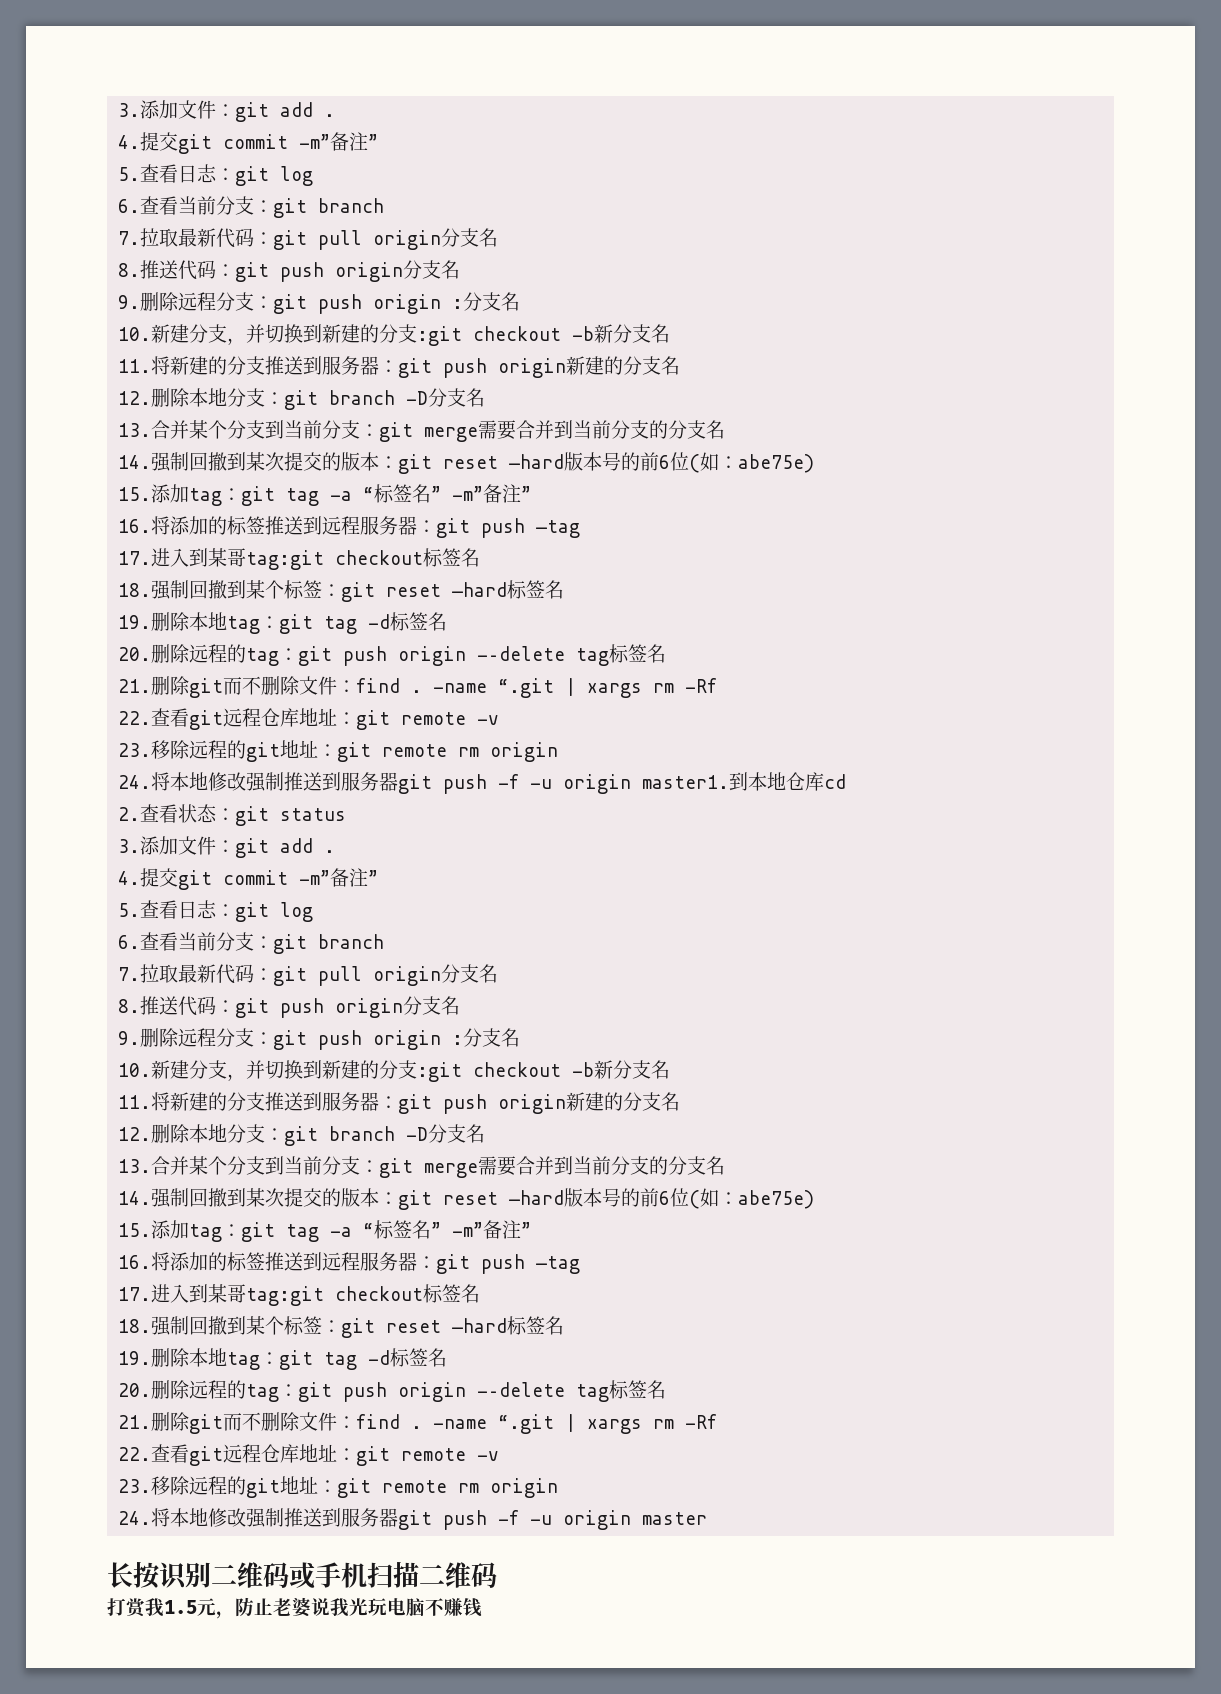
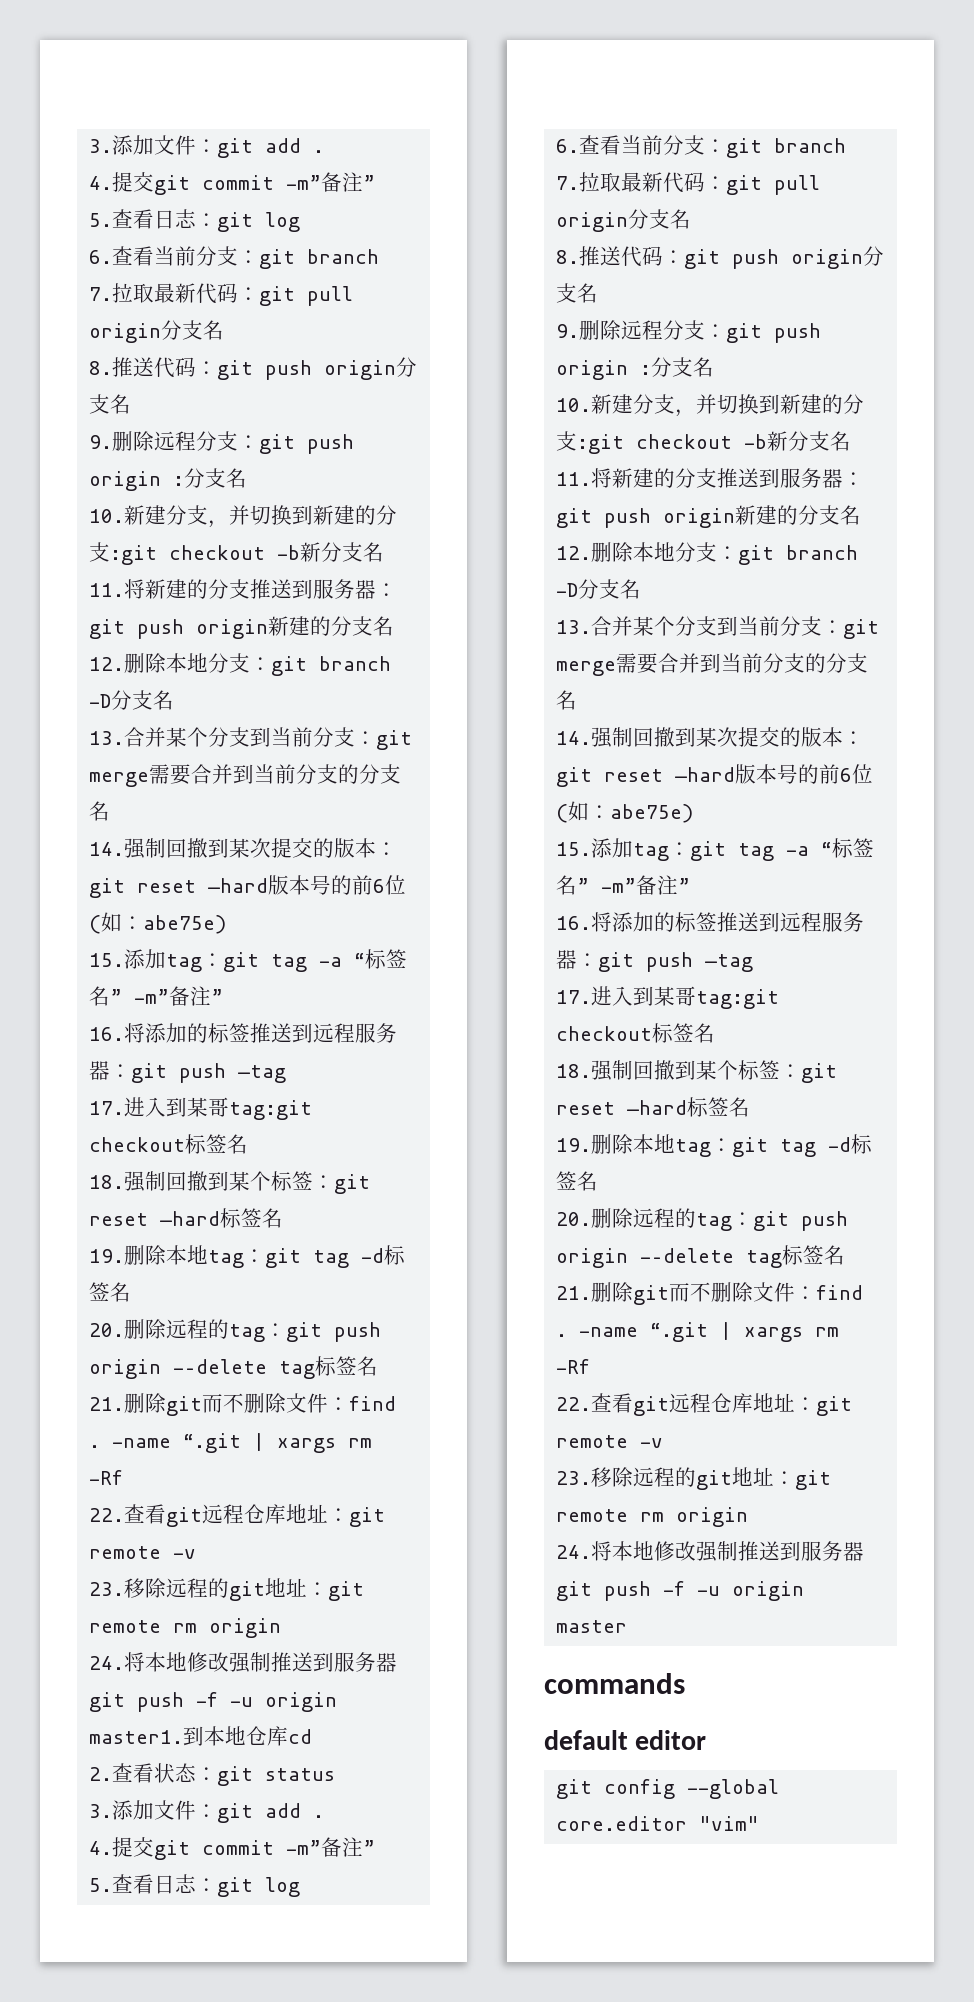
[107,1561,497,1590] [107,1597,482,1619] 长按识别二维码或手机扫描二维码 // 打赏我1.5元，防止老婆说我光玩电脑不赚钱 -> [544,1673,685,1694] [544,1730,707,1750] [556,1779,780,1799] [556,1816,760,1831] commands // default editor // git config --global core.editor "vim"

